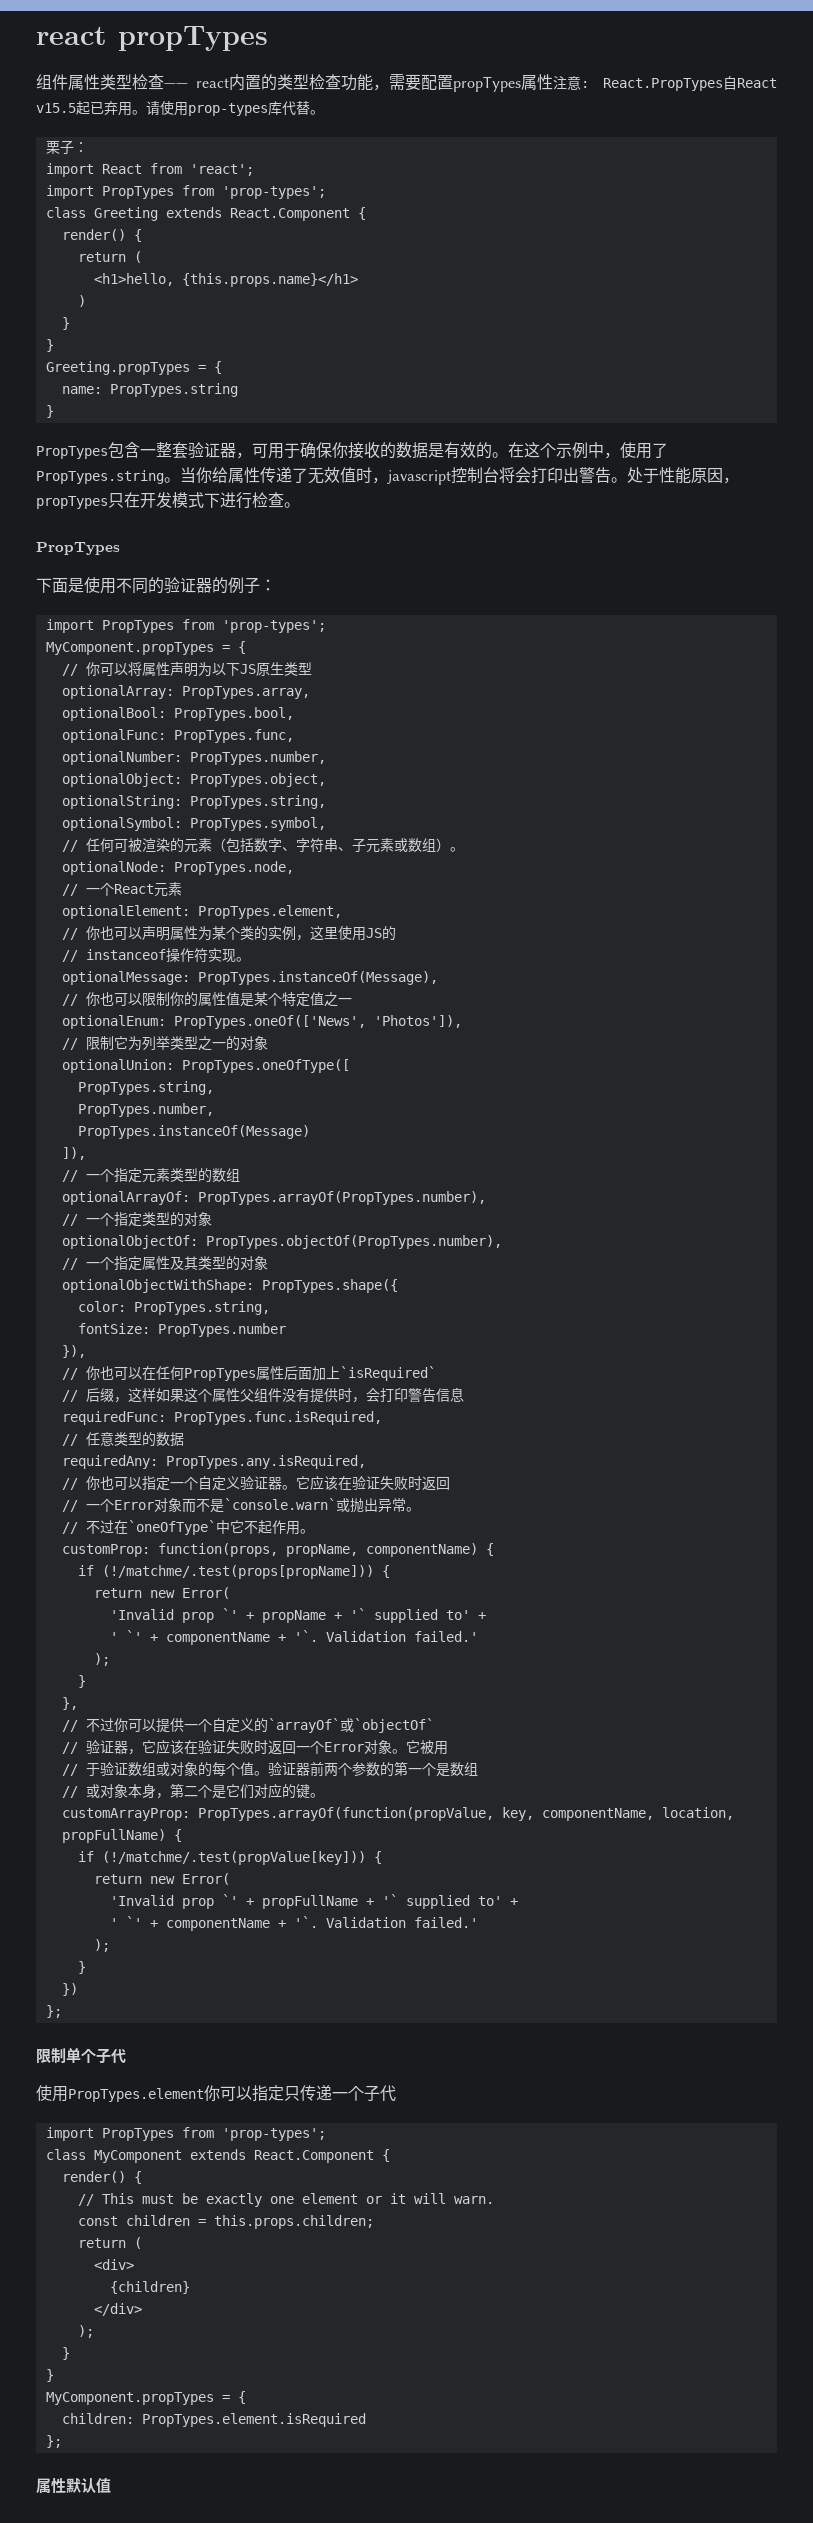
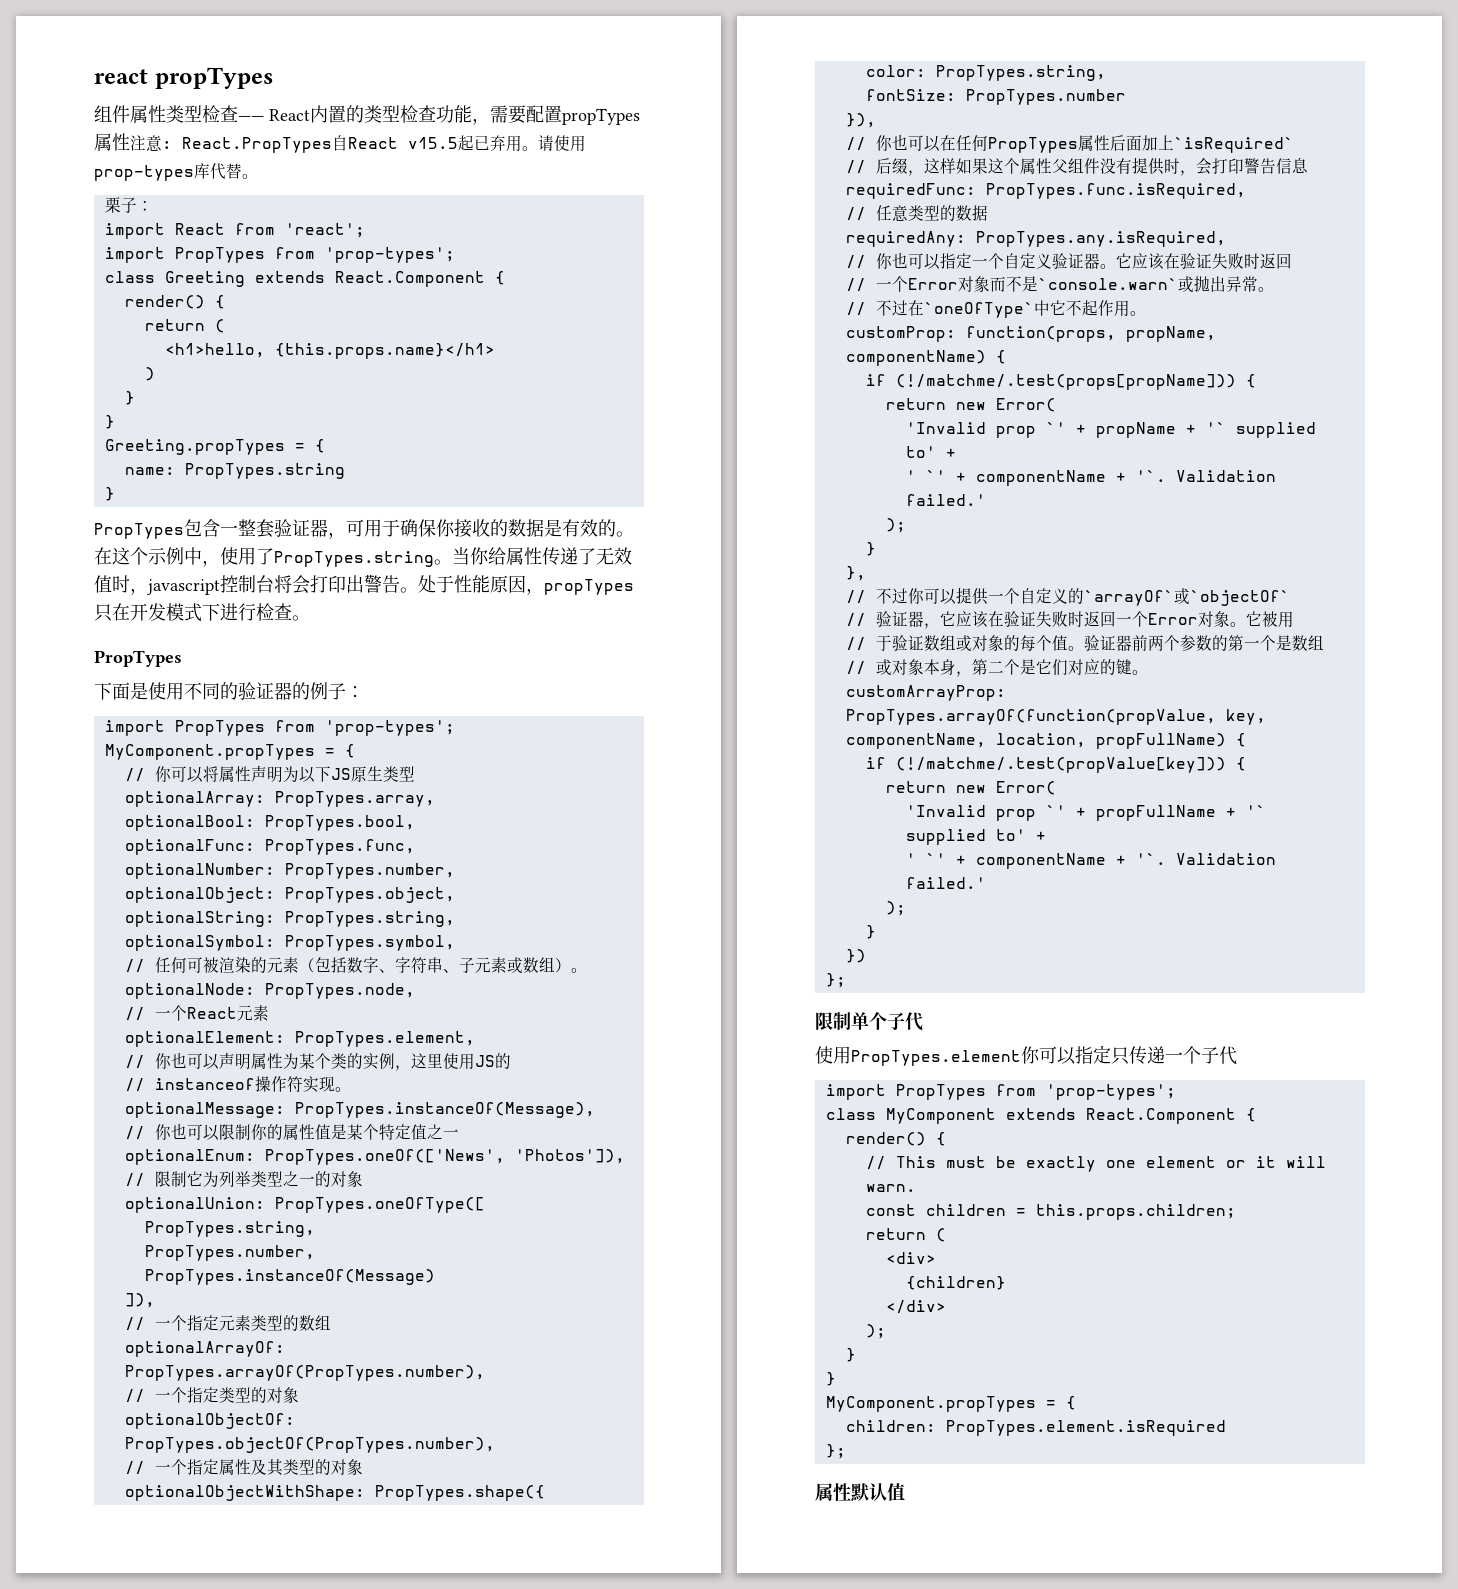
[195,78,229,88] react -> [269,109,310,121] React

